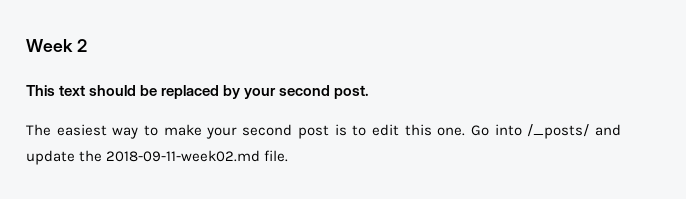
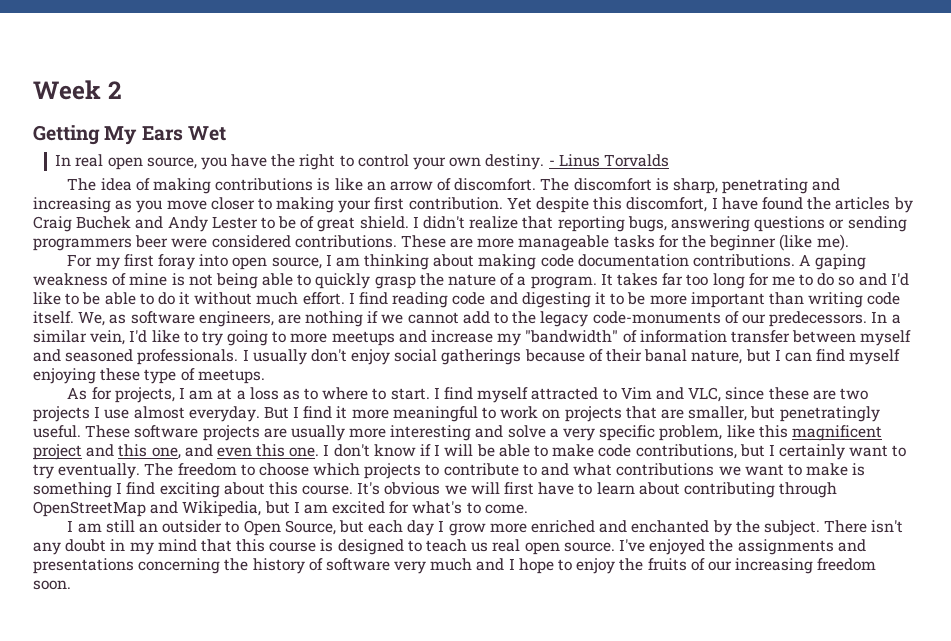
[26,85,370,99] [26,124,621,139] [26,150,289,165] This text should be replaced by your second post. // The easiest way to make your second post is to edit this one. Go into /_posts/ and update the 2018-09-11-week02.md file. -> [33,125,226,145] [55,154,669,170] [67,178,841,194] [33,197,913,213] [33,216,907,232] [33,234,849,251] [67,254,867,270] [33,273,909,289] [33,292,901,308] [33,311,901,327] [33,330,912,346] [33,349,901,365] [33,368,265,384] [67,387,868,403] [33,406,880,422] [33,425,882,441] [33,444,907,460] [33,463,866,479] [33,482,838,498] [33,501,528,517] [67,520,904,536] [33,539,866,555] [33,558,877,574] [33,580,71,590] Getting My Ears Wet // In real open source, you have the right to control your own destiny. - Linus Torvalds // The idea of making contributions is like an arrow of discomfort. The discomfort is sharp, penetrating and increasing as you move closer to making your first contribution. Yet despite this discomfort, I have found the articles by Craig Buchek and Andy Lester to be of great shield. I didn't realize that reporting bugs, answering questions or sending programmers beer were considered contributions. These are more manageable tasks for the beginner (like me). // For my first foray into open source, I am thinking about making code documentation contributions. A gaping weakness of mine is not being able to quickly grasp the nature of a program. It takes far too long for me to do so and I'd like to be able to do it without much effort. I find reading code and digesting it to be more important than writing code itself. We, as software engineers, are nothing if we cannot add to the legacy code-monuments of our predecessors. In a similar vein, I'd like to try going to more meetups and increase my "bandwidth" of information transfer between myself and seasoned professionals. I usually don't enjoy social gatherings because of their banal nature, but I can find myself enjoying these type of meetups. // As for projects, I am at a loss as to where to start. I find myself attracted to Vim and VLC, since these are two projects I use almost everyday. But I find it more meaningful to work on projects that are smaller, but penetratingly useful. These software projects are usually more interesting and solve a very specific problem, like this magnificent project and this one, and even this one. I don't know if I will be able to make code contributions, but I certainly want to try eventually. The freedom to choose which projects to contribute to and what contributions we want to make is something I find exciting about this course. It's obvious we will first have to learn about contributing through OpenStreetMap and Wikipedia, but I am excited for what's to come. // I am still an outsider to Open Source, but each day I grow more enriched and enchanted by the subject. There isn't any doubt in my mind that this course is designed to teach us real open source. I've enjoyed the assignments and presentations concerning the history of software very much and I hope to enjoy the fruits of our increasing freedom soon.

